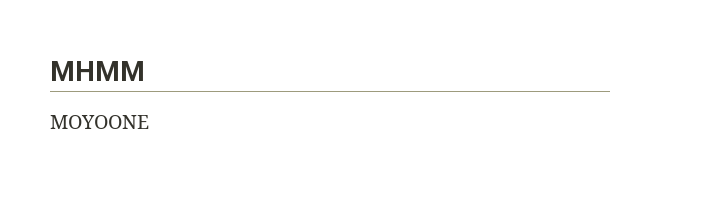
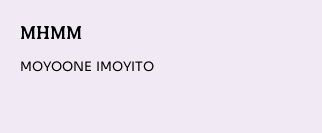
(149, 122) none -> [95,61,154,72] IMOYITO

